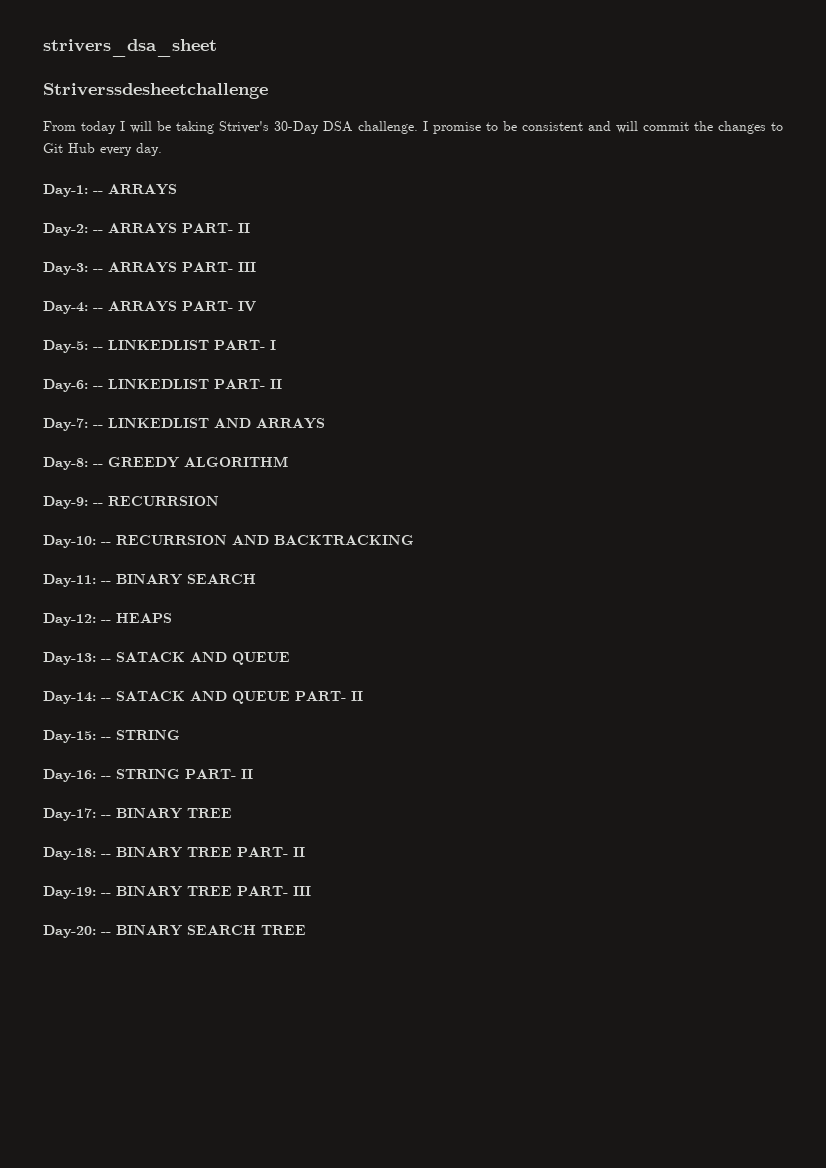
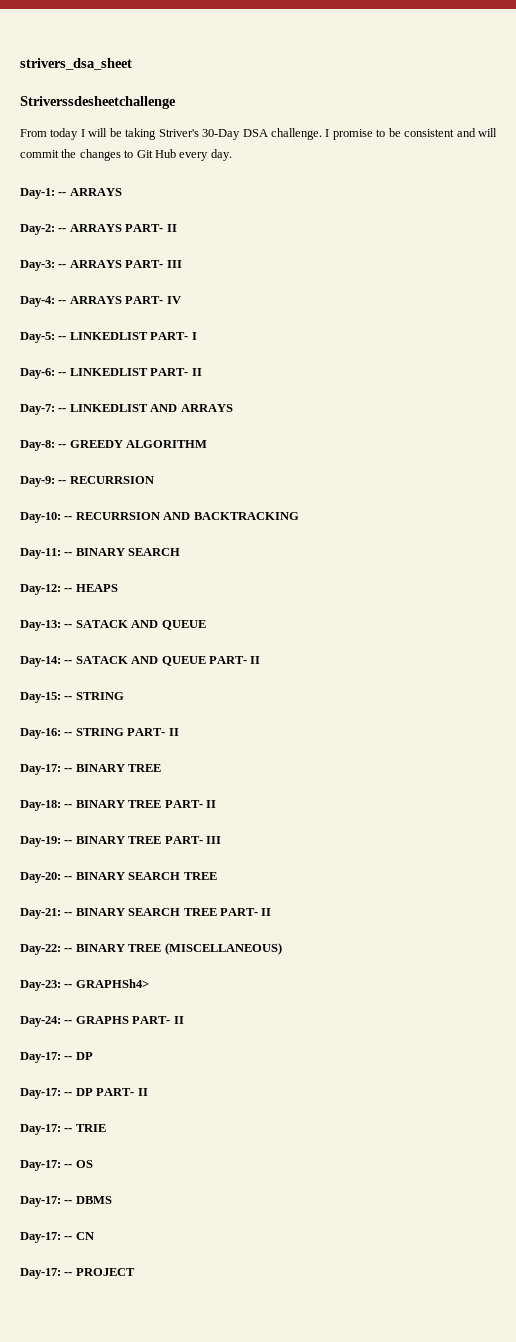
(306, 930) none -> [20,908,272,919] [20,943,282,955] [20,979,149,991] [20,1016,184,1027] [20,1052,93,1063] [20,1088,148,1099] [20,1124,106,1135] [20,1160,93,1171] [20,1196,112,1207] [20,1232,94,1243] [20,1268,135,1279] // Day-21: -- BINARY SEARCH TREE PART- II // Day-22: -- BINARY TREE (MISCELLANEOUS) // Day-23: -- GRAPHSh4> // Day-24: -- GRAPHS PART- II // Day-17: -- DP // Day-17: -- DP PART- II // Day-17: -- TRIE // Day-17: -- OS // Day-17: -- DBMS // Day-17: -- CN // Day-17: -- PROJECT

